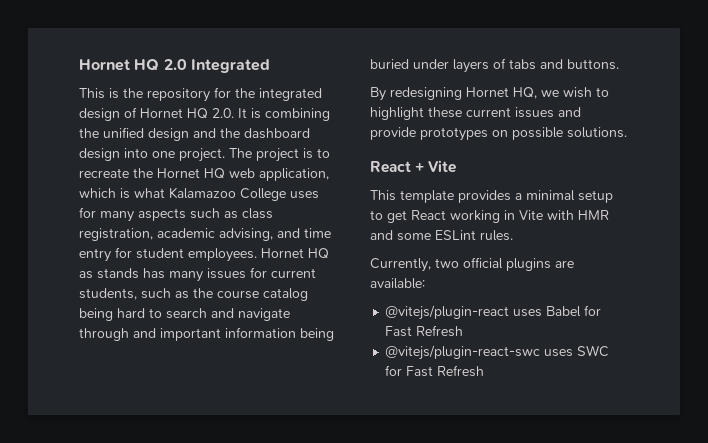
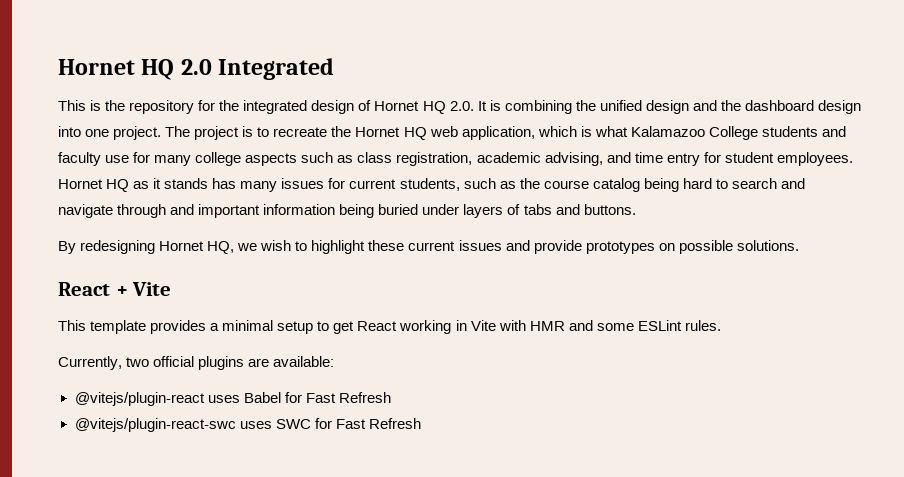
[290,191,319,199] uses -> [761,126,846,137] [58,152,130,166] students and faculty use
(134, 216) none -> [195,152,242,166] college
(93, 275) none -> [153,178,162,189] it

